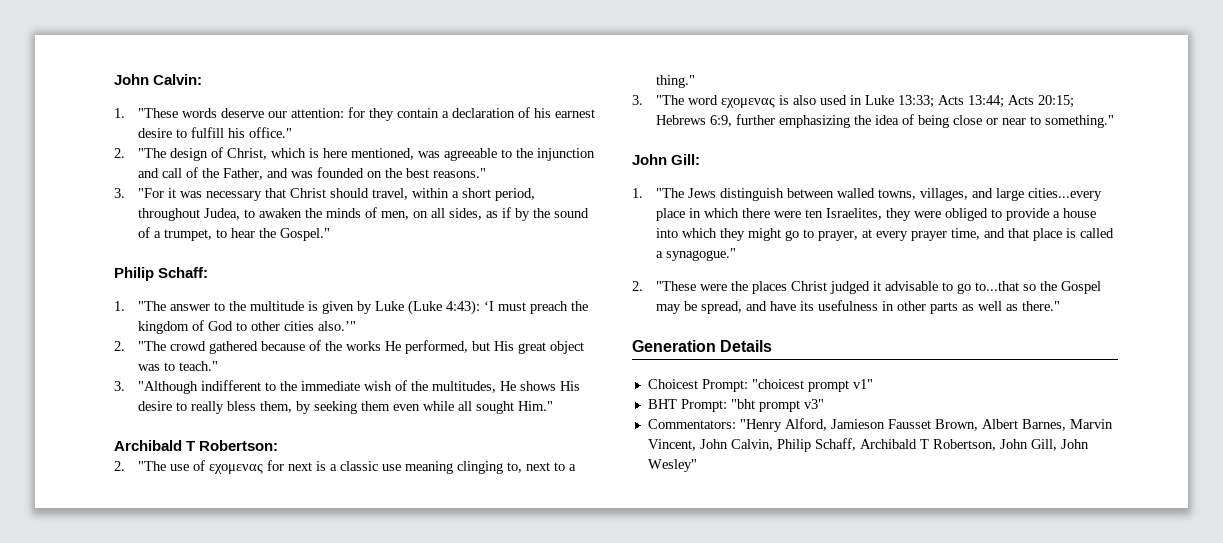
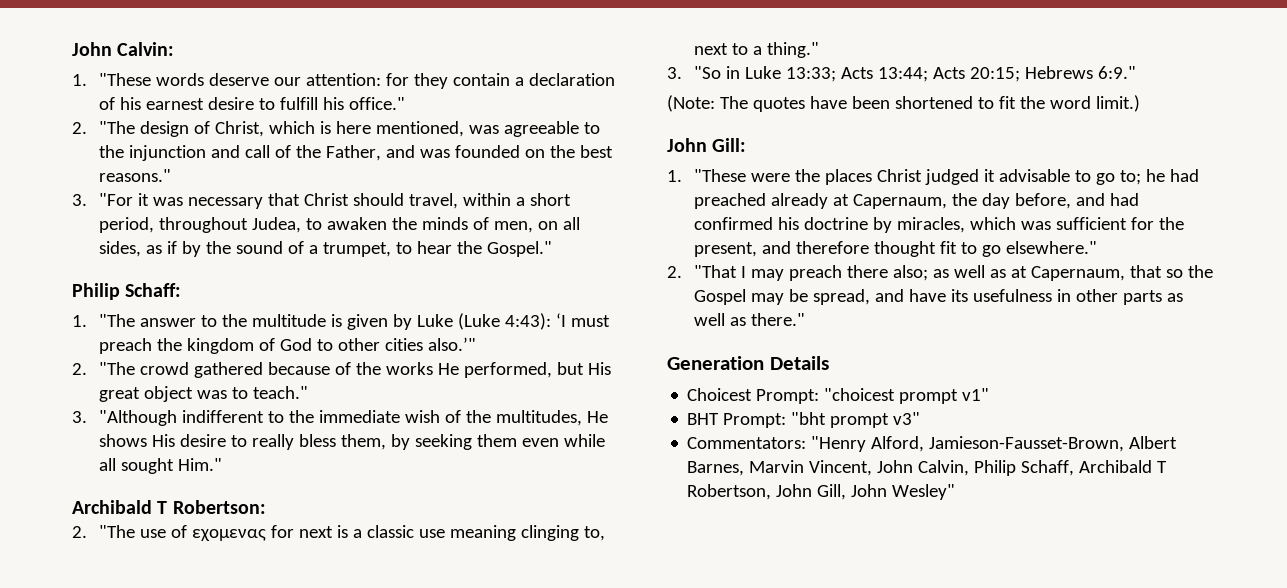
[656,95,848,108] "The word εχομενας is also used -> [693,66,721,79] "So
[710,114,1115,128] [632,154,701,165] [632,188,1103,201] [656,208,1097,221] [656,228,1115,241] [656,248,737,261] [632,281,643,291] 6:9, further emphasizing the idea of being close or near to something." // John Gill: // 1. "The Jews distinguish between walled towns, villages, and large cities...every place in which there were ten Israelites, they were obliged to provide a house into which they might go to prayer, at every prayer time, and that place is called a synagogue." // 2. -> [1097,66,1136,79] [667,95,1140,112] [667,138,747,152] [667,170,682,182] 6:9." // (Note: The quotes have been shortened to fit the word limit.) // John Gill: // 1.
[975,281,1020,291] to...that -> [1119,169,1199,185] [693,193,1139,209] [693,217,1184,233] [693,241,1097,257] [667,265,1162,281] to; he had preached already at Capernaum, the day before, and had confirmed his doctrine by miracles, which was sufficient for the present, and therefore thought fit to go elsewhere." // 2. "That I may preach there also; as well as at Capernaum, that
[830,419,978,431] Jamieson Fausset Brown, -> [929,436,1125,452] Jamieson-Fausset-Brown,

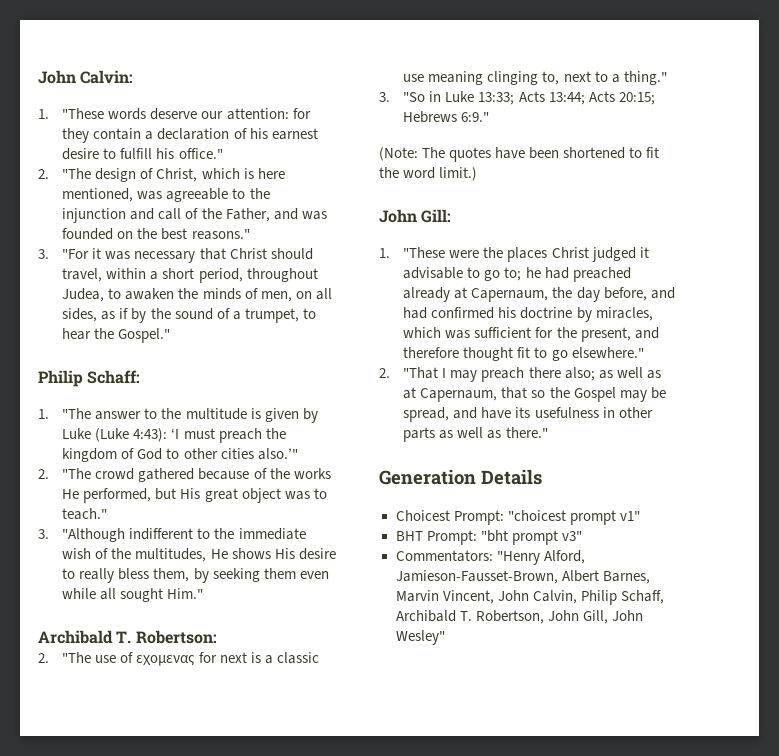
[157,501,168,514] T -> [116,631,132,643] T.
[1157,461,1168,473] T -> [459,611,472,621] T.

